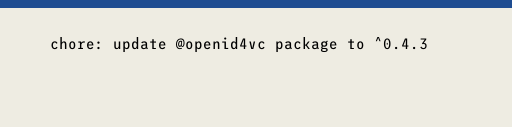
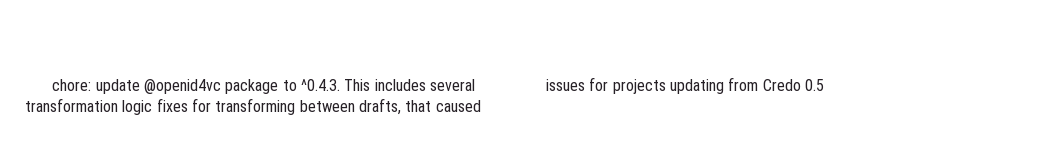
[374,37,428,50] ^0.4.3 -> [300,79,475,91] [25,98,481,115] [546,77,824,94] ^0.4.3. This includes several transformation logic fixes for transforming between drafts, that caused issues for projects updating from Credo 0.5

